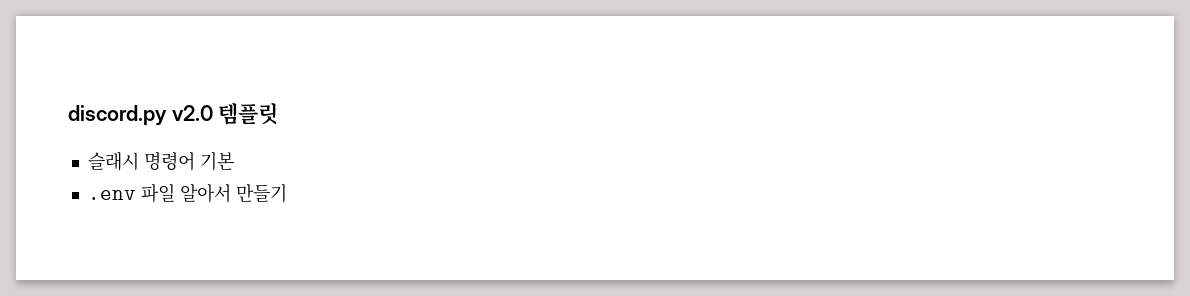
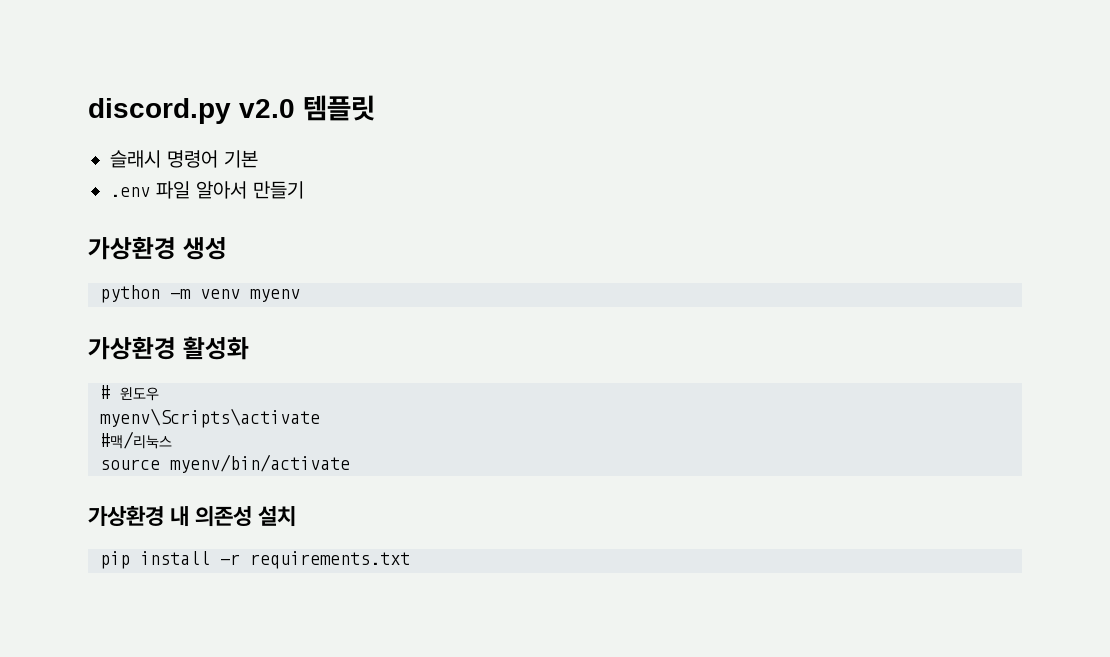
(287, 193) none -> [88,236,227,260] [100,285,300,303] [88,336,249,360] [100,385,159,401] [100,408,320,428] [100,431,172,449] [100,454,350,473] [88,505,297,527] [100,551,410,569] // 가상환경 생성 // python -m venv myenv // 가상환경 활성화 // # 윈도우 // myenv\Scripts\activate // #맥/리눅스 // source myenv/bin/activate // 가상환경 내 의존성 설치 // pip install -r requirements.txt

